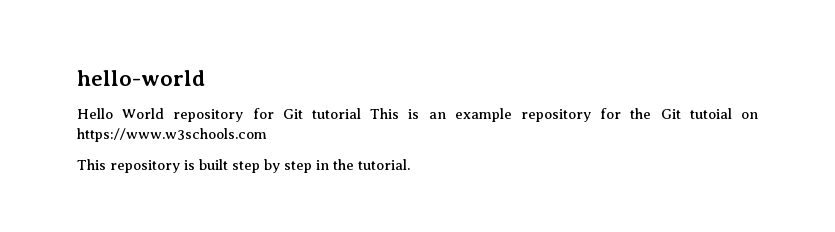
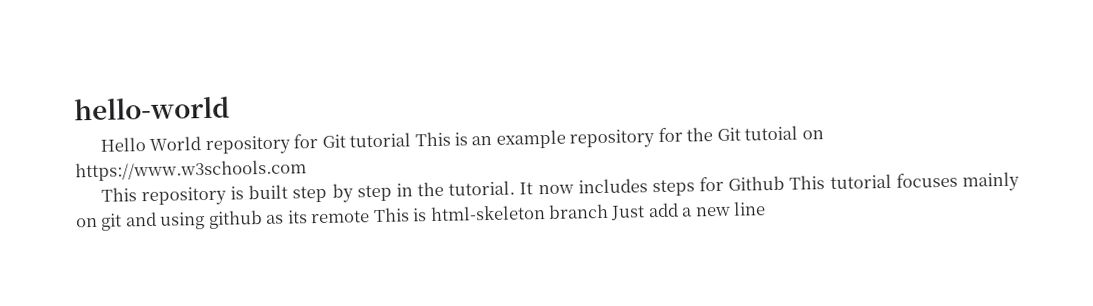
(410, 164) none -> [519,171,1021,197] [76,201,767,231] It now includes steps for Github This tutorial focuses mainly on git and using github as its remote This is html-skeleton branch Just add a new line

